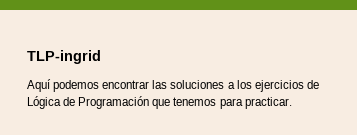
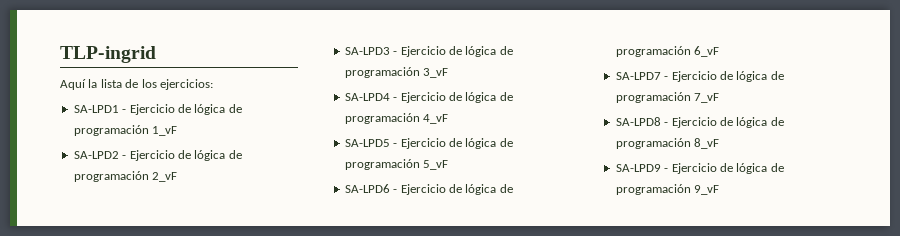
[53,80,319,92] [27,96,292,109] podemos encontrar las soluciones a los ejercicios de Lógica de Programación que tenemos para practicar. -> [88,79,213,90] [73,104,242,115] [73,125,178,136] [73,150,242,161] [73,171,178,182] [344,46,513,57] [344,67,449,78] [344,92,513,103] [344,113,449,124] [344,138,513,149] [344,159,449,170] [344,184,513,195] [615,46,720,57] [615,71,784,82] [615,92,720,103] [615,117,784,128] [615,138,720,149] [615,163,784,174] [615,184,720,195] la lista de los ejercicios: // SA-LPD1 - Ejercicio de lógica de programación 1_vF // SA-LPD2 - Ejercicio de lógica de programación 2_vF // SA-LPD3 - Ejercicio de lógica de programación 3_vF // SA-LPD4 - Ejercicio de lógica de programación 4_vF // SA-LPD5 - Ejercicio de lógica de programación 5_vF // SA-LPD6 - Ejercicio de lógica de programación 6_vF // SA-LPD7 - Ejercicio de lógica de programación 7_vF // SA-LPD8 - Ejercicio de lógica de programación 8_vF // SA-LPD9 - Ejercicio de lógica de programación 9_vF

